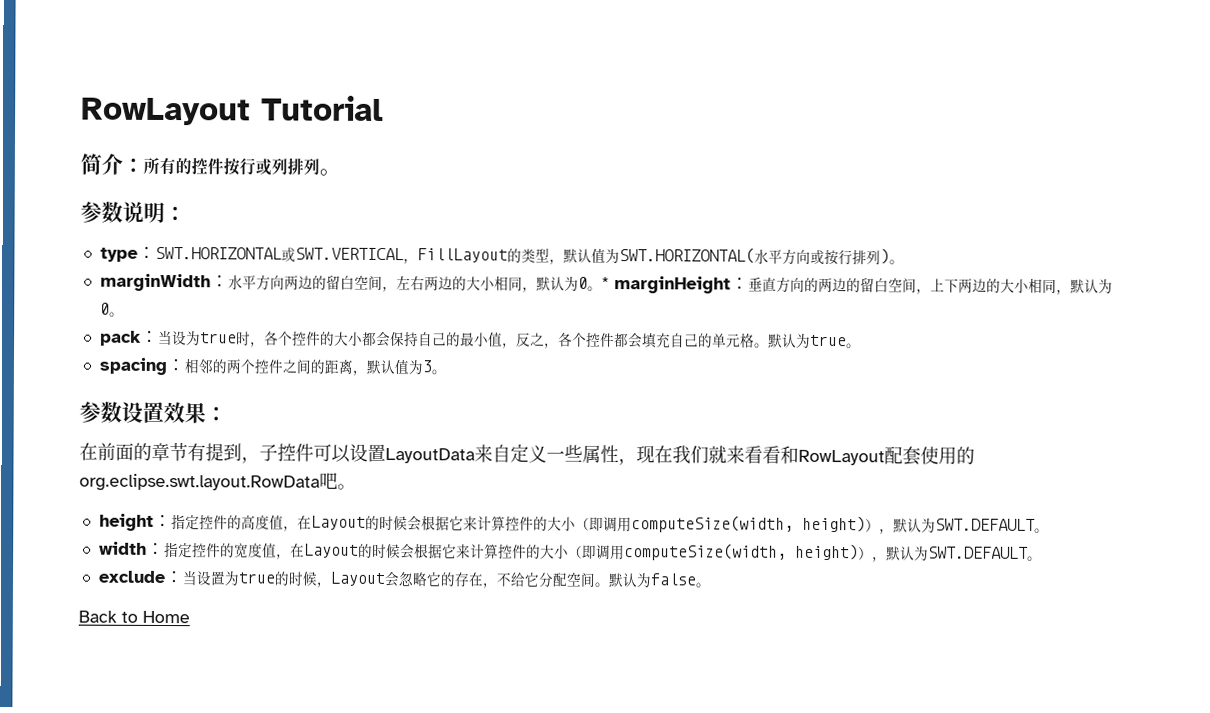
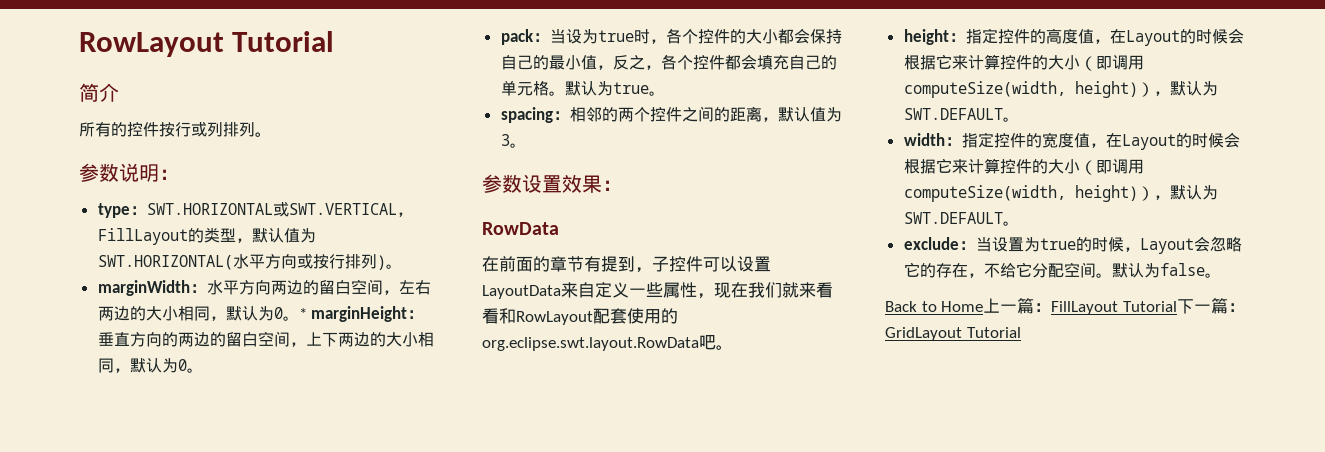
[122,157,144,172] ： -> (119, 92) //
(227, 413) none -> [482,222,559,235] // RowData
(190, 617) none -> [983,298,1245,315] [885,327,1021,341] 上一篇：FillLayout Tutorial下一篇：GridLayout Tutorial

